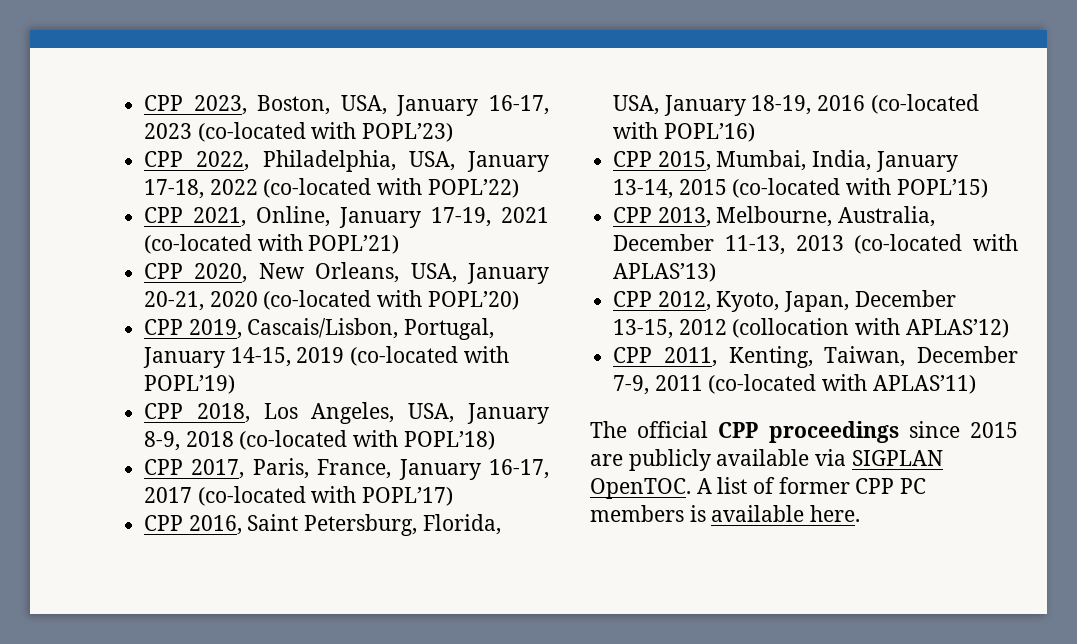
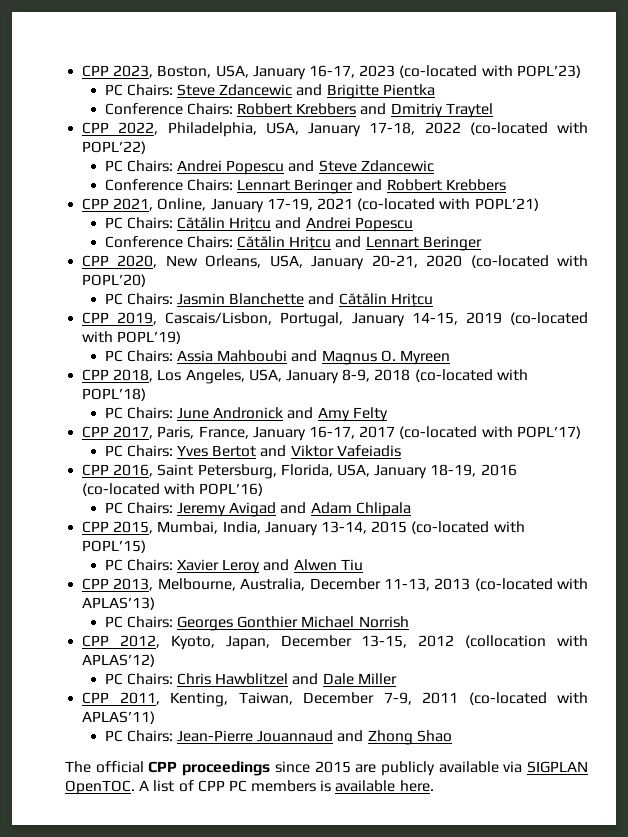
(454, 132) none -> [104,84,435,99] [104,103,493,118] // PC Chairs: Steve Zdancewic and Brigitte Pientka // Conference Chairs: Robbert Krebbers and Dmitriy Traytel
(519, 188) none -> [104,160,434,175] [104,179,506,194] // PC Chairs: Andrei Popescu and Steve Zdancewic // Conference Chairs: Lennart Beringer and Robbert Krebbers
(400, 244) none -> [104,217,413,232] [104,236,482,251] // PC Chairs: Cătălin Hriţcu and Andrei Popescu // Conference Chairs: Cătălin Hriţcu and Lennart Beringer
(519, 300) none -> [104,293,433,307] // PC Chairs: Jasmin Blanchette and Cătălin Hriţcu
(236, 384) none -> [104,350,450,365] // PC Chairs: Assia Mahboubi and Magnus O. Myreen
(495, 440) none -> [104,407,388,422] // PC Chairs: June Andronick and Amy Felty
(454, 496) none -> [104,445,401,457] // PC Chairs: Yves Bertot and Viktor Vafeiadis
(755, 132) none -> [104,502,411,517] // PC Chairs: Jeremy Avigad and Adam Chlipala
(988, 188) none -> [104,559,363,574] // PC Chairs: Xavier Leroy and Alwen Tiu
(717, 272) none -> [104,616,409,631] // PC Chairs: Georges Gonthier Michael Norrish
(1009, 328) none -> [104,673,397,685] // PC Chairs: Chris Hawblitzel and Dale Miller
(976, 384) none -> [104,730,452,745] // PC Chairs: Jean-Pierre Jouannaud and Zhong Shao
[778,477,850,494] former -> (194, 786) none

